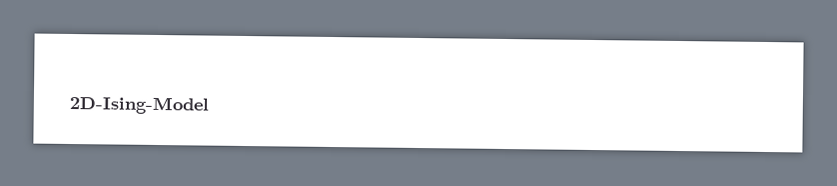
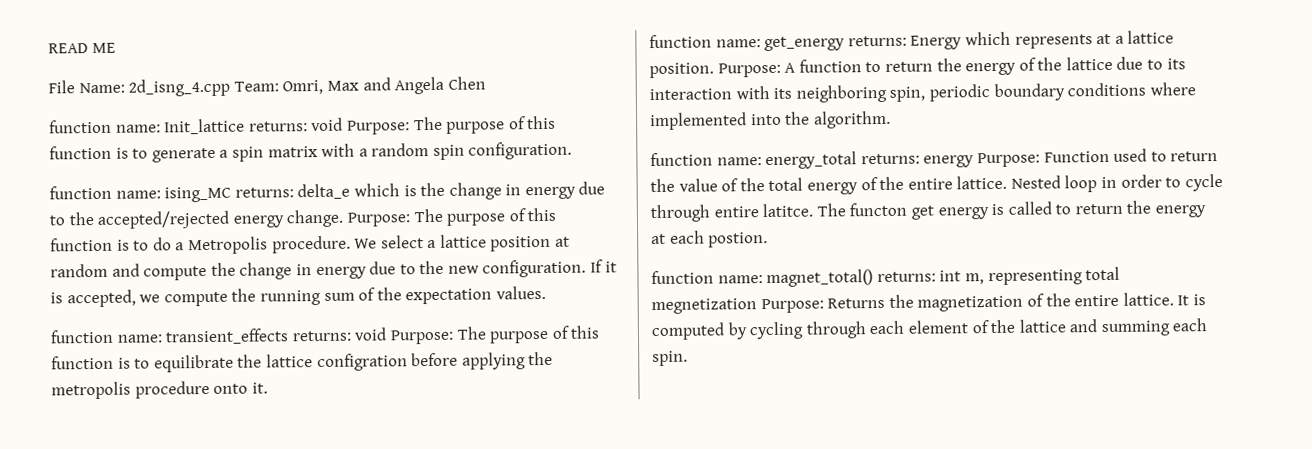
[69,95,209,115] 2D-Ising-Model -> [48,42,116,54] [48,76,486,97] [49,115,557,135] [49,141,573,163] [49,181,606,203] [49,207,557,229] [50,234,571,255] [50,259,617,281] [50,285,546,308] [50,325,601,345] [51,351,554,373] [51,380,268,400] [649,30,1175,52] [649,56,1186,79] [649,82,1196,103] [650,110,891,131] [650,148,1219,170] [650,173,1223,195] [650,200,1207,223] [651,230,769,248] [651,266,1121,288] [651,292,1206,315] [651,318,1208,341] [652,350,688,367] READ ME // File Name: 2d_isng_4.cpp Team: Omri, Max and Angela Chen // function name: Init_lattice returns: void Purpose: The purpose of this function is to generate a spin matrix with a random spin configuration. // function name: ising_MC returns: delta_e which is the change in energy due to the accepted/rejected energy change. Purpose: The purpose of this function is to do a Metropolis procedure. We select a lattice position at random and compute the change in energy due to the new configuration. If it is accepted, we compute the running sum of the expectation values. // function name: transient_effects returns: void Purpose: The purpose of this function is to equilibrate the lattice configration before applying the metropolis procedure onto it. // function name: get_energy returns: Energy which represents at a lattice position. Purpose: A function to return the energy of the lattice due to its interaction with its neighboring spin, periodic boundary conditions where implemented into the algorithm. // function name: energy_total returns: energy Purpose: Function used to return the value of the total energy of the entire lattice. Nested loop in order to cycle through entire latitce. The functon get energy is called to return the energy at each postion. // function name: magnet_total() returns: int m, representing total megnetization Purpose: Returns the magnetization of the entire lattice. It is computed by cycling through each element of the lattice and summing each spin.

